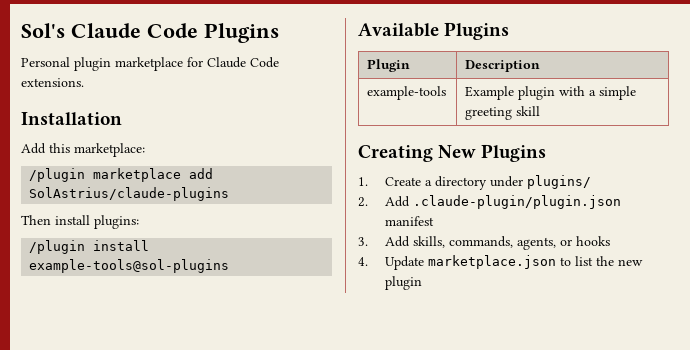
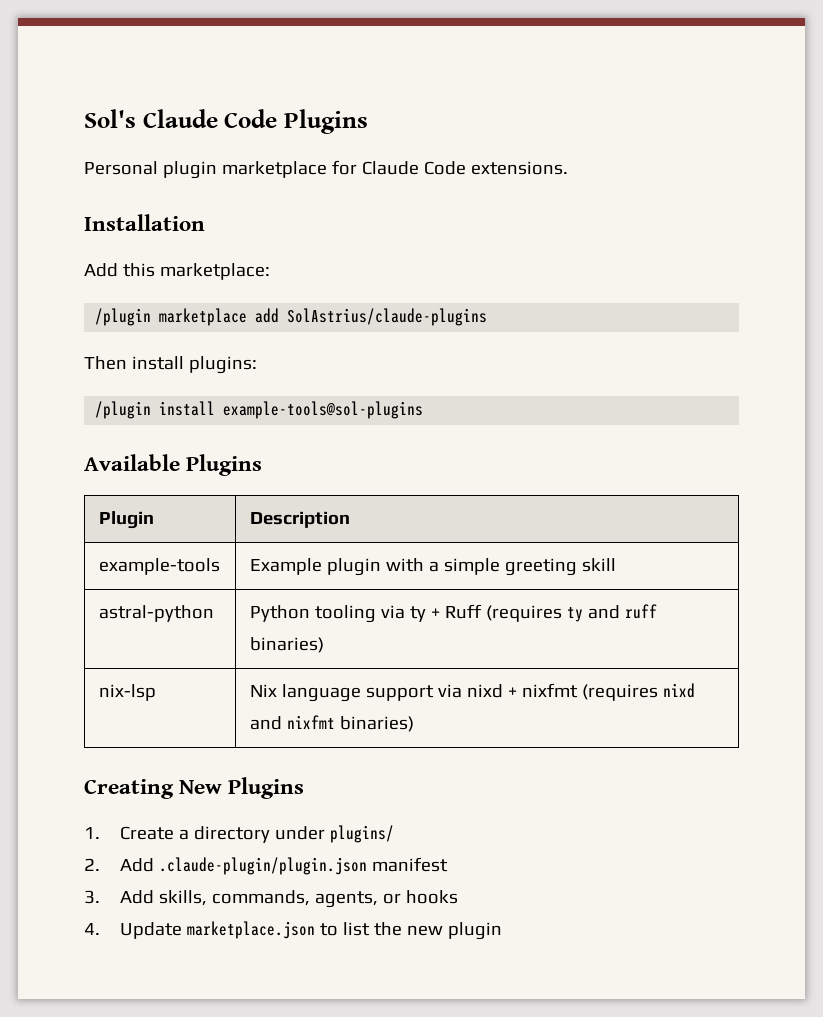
(541, 111) none -> [98,605,214,622] [249,604,657,623] [249,637,324,653] [98,684,156,701] [249,683,695,702] [249,715,414,732] // astral-python | Python tooling via ty + Ruff (requires ty and ruff binaries) // nix-lsp | Nix language support via nixd + nixfmt (requires nixd and nixfmt binaries)

